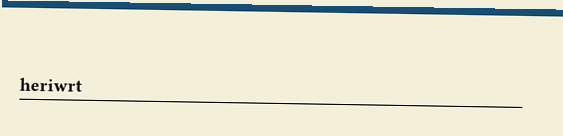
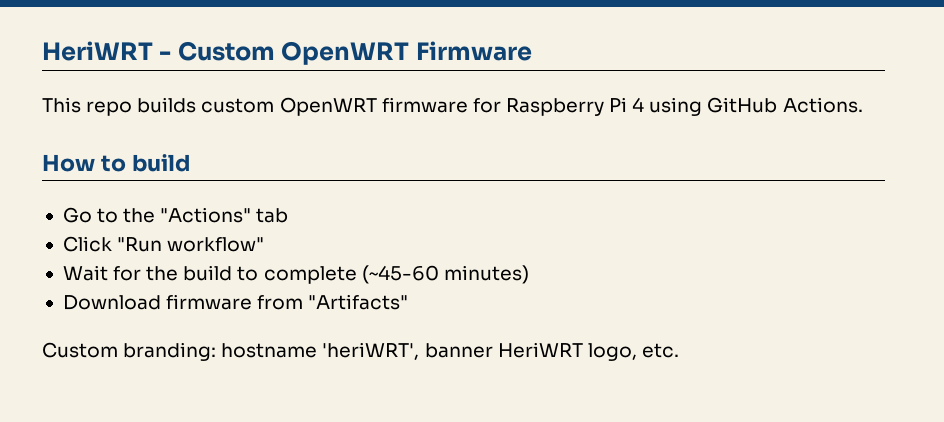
[19,77,83,92] heriwrt -> [42,41,532,65] [42,97,863,116] [42,154,190,172] [62,207,289,223] [62,236,265,252] [62,265,529,284] [62,294,409,310] [42,342,679,361] HeriWRT - Custom OpenWRT Firmware // This repo builds custom OpenWRT firmware for Raspberry Pi 4 using GitHub Actions. // How to build // Go to the "Actions" tab // Click "Run workflow" // Wait for the build to complete (~45-60 minutes) // Download firmware from "Artifacts" // Custom branding: hostname 'heriWRT', banner HeriWRT logo, etc.

